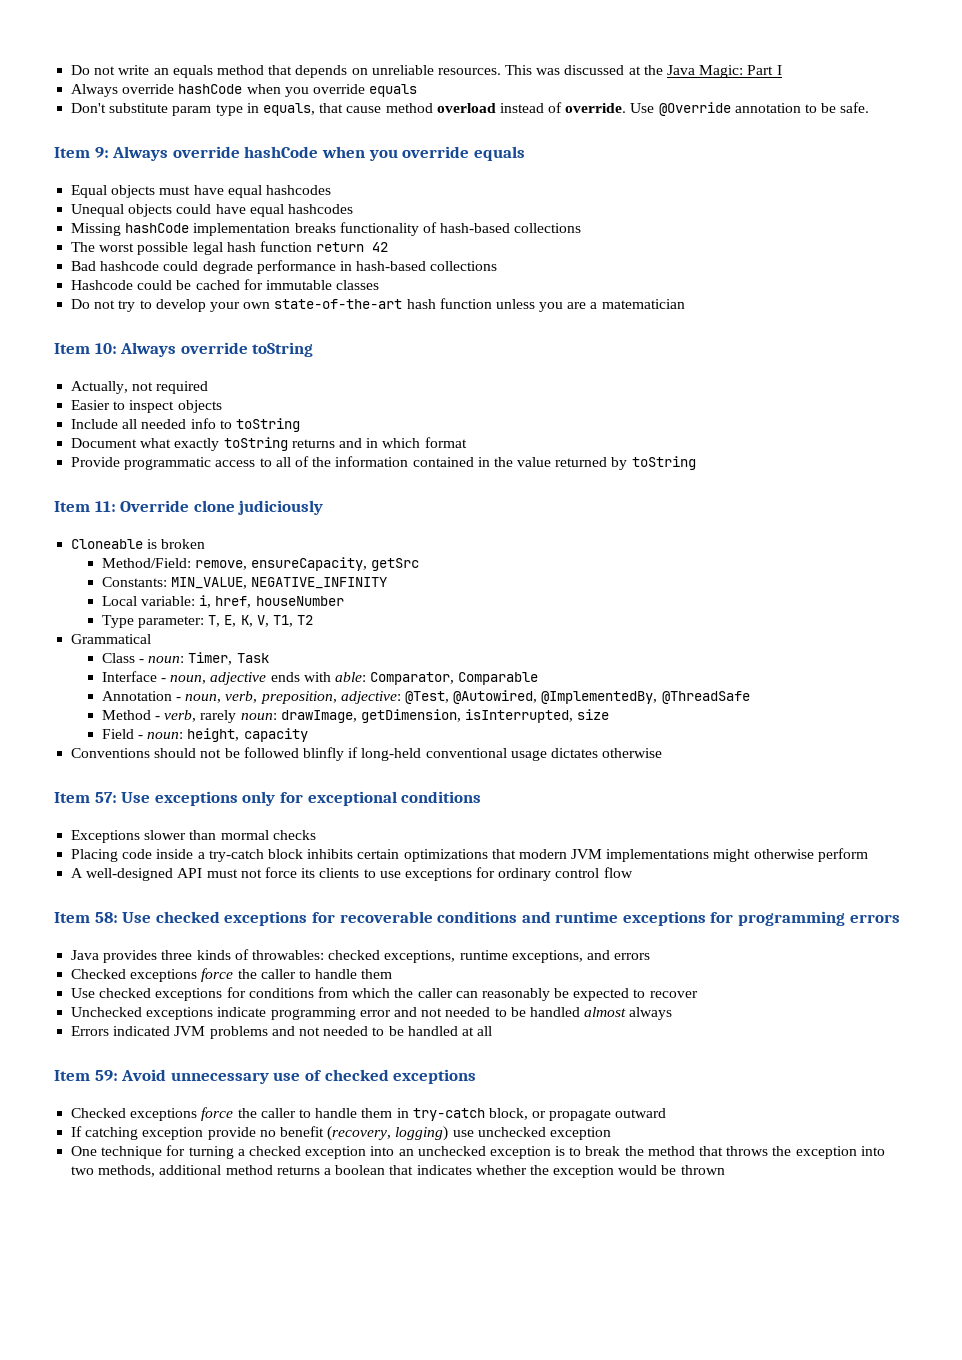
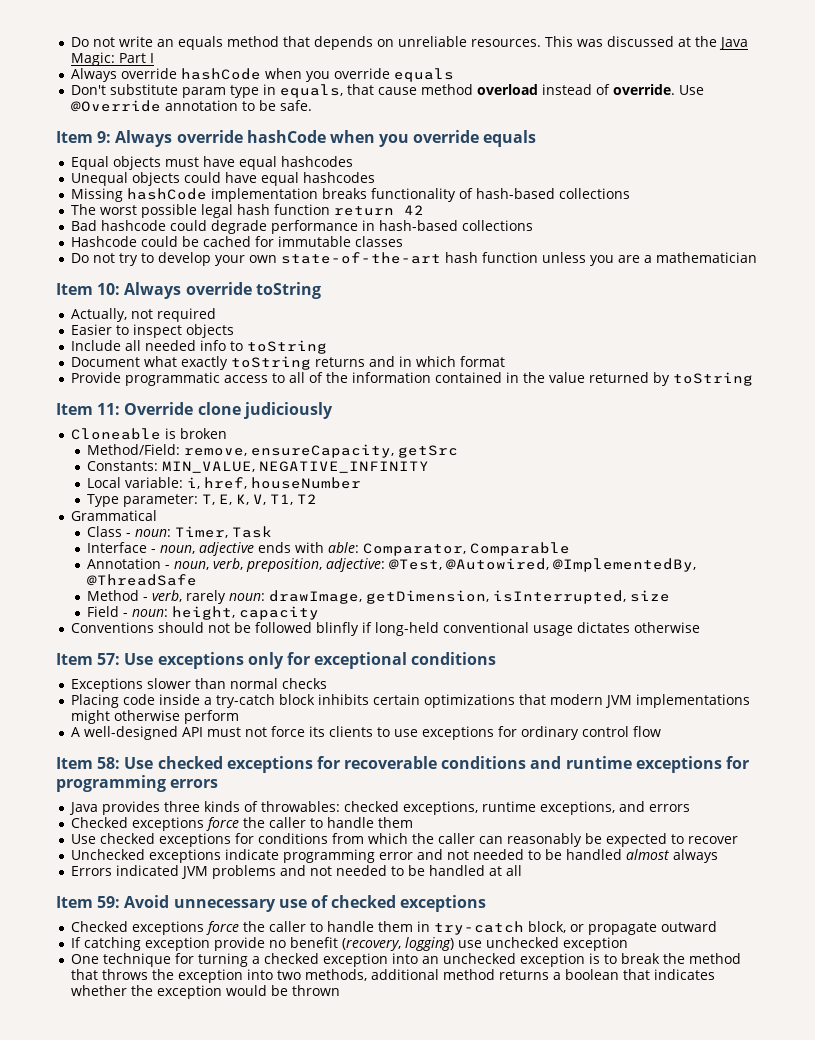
[601,299,685,309] matematician -> [655,252,757,263] mathematician
[220,830,269,840] mormal -> [229,678,278,689] normal

